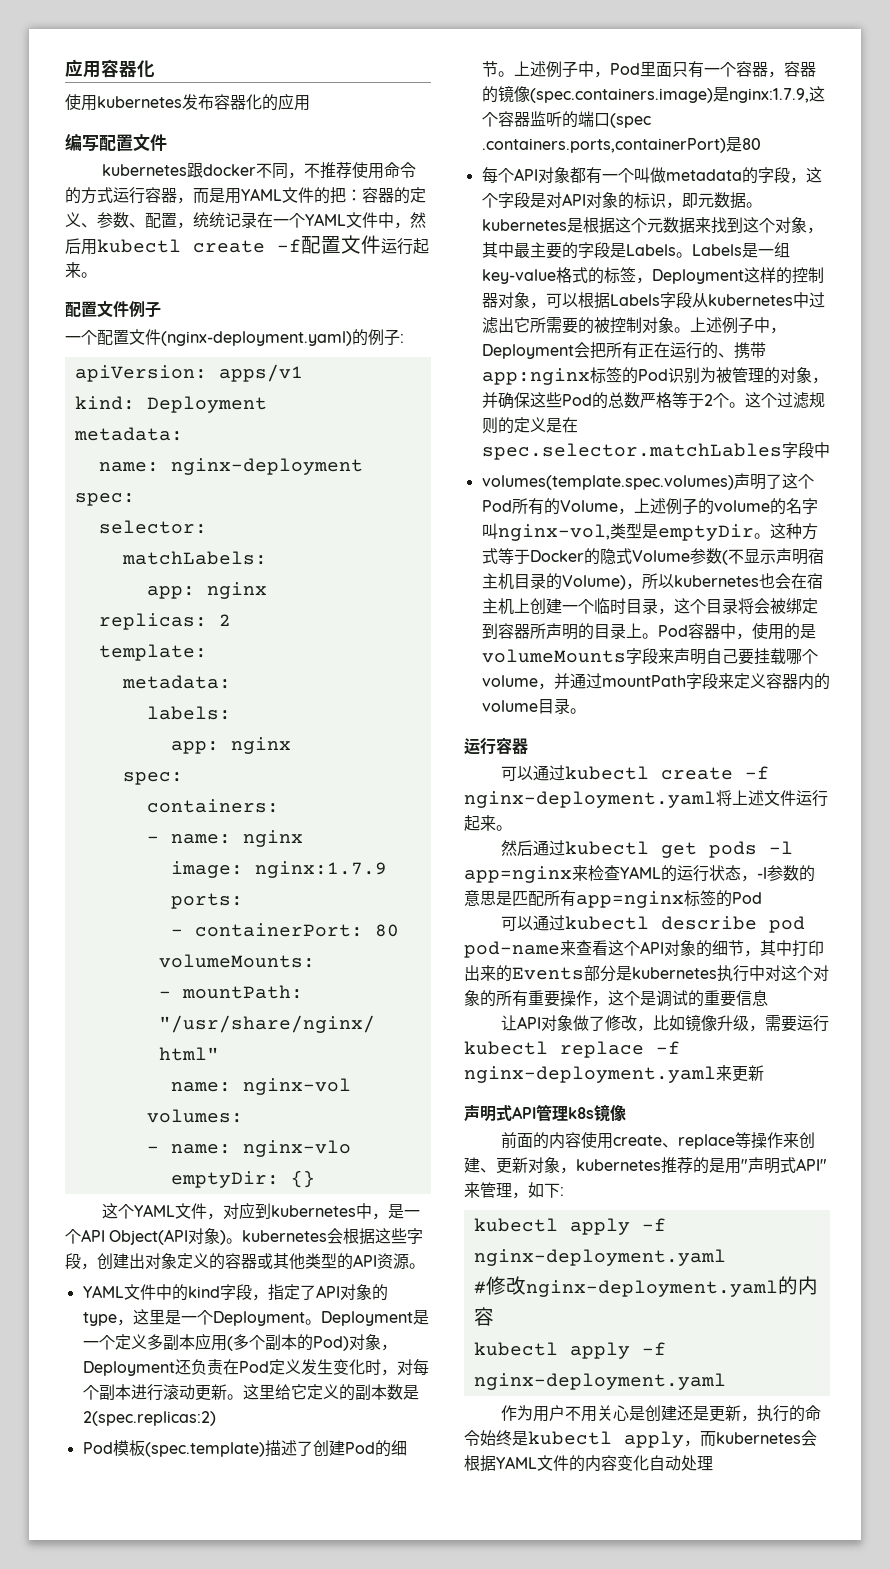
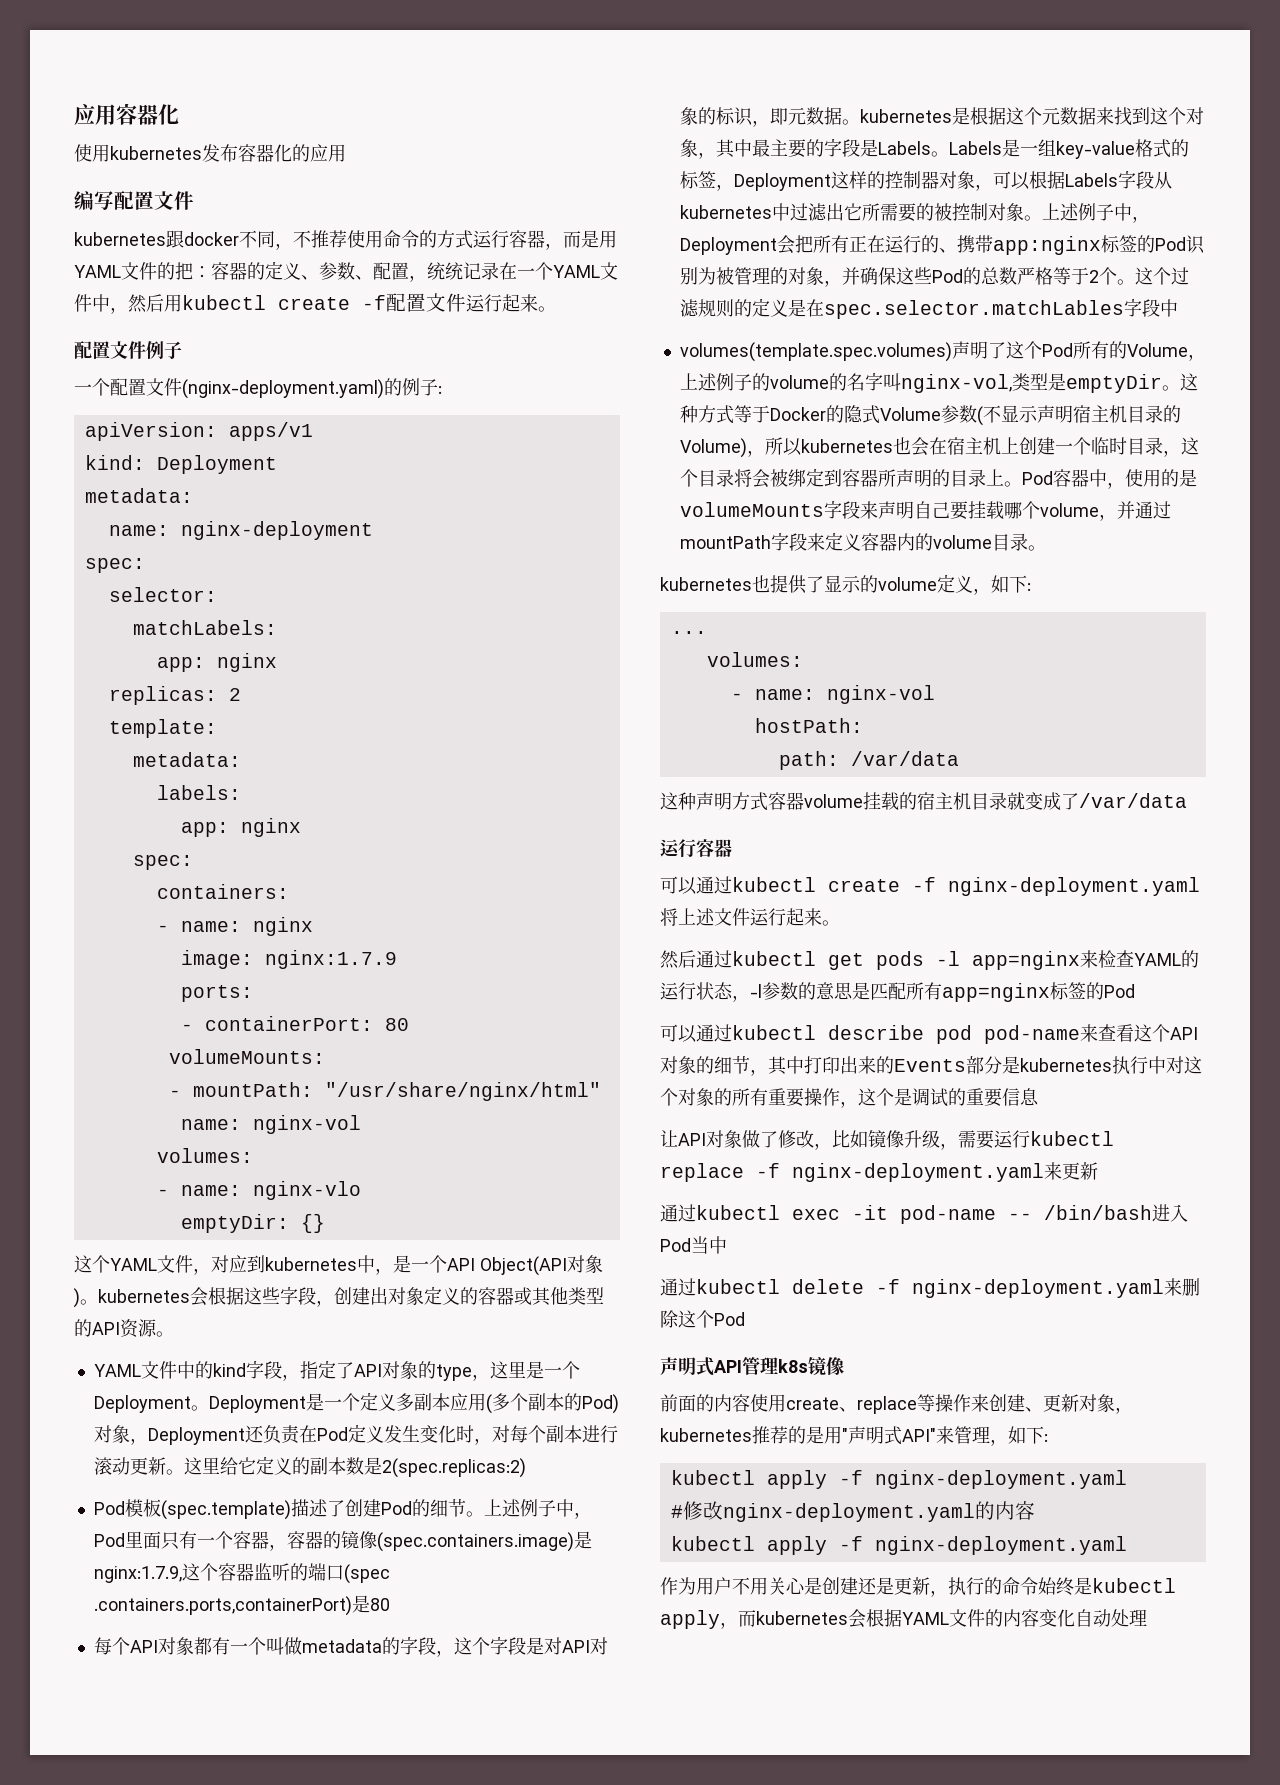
(586, 711) none -> [660,574,1031,595] [670,631,707,634] [706,652,803,667] [730,685,935,704] [754,718,863,733] [778,751,959,770] [660,792,1187,811] // kubernetes也提供了显示的volume定义，如下: // ... // volumes: // - name: nginx-vol // hostPath: // path: /var/data // 这种声明方式容器volume挂载的宿主机目录就变成了/var/data
(764, 1073) none -> [660,1204,1188,1224] [660,1236,727,1254] [660,1278,1200,1298] [660,1310,745,1328] // 通过kubectl exec -it pod-name -- /bin/bash进入Pod当中 // 通过kubectl delete -f nginx-deployment.yaml来删除这个Pod

